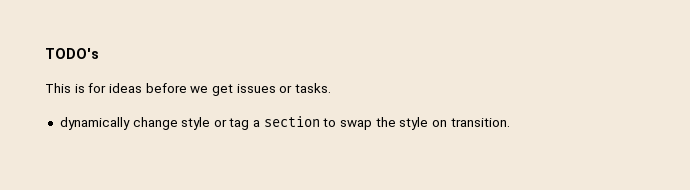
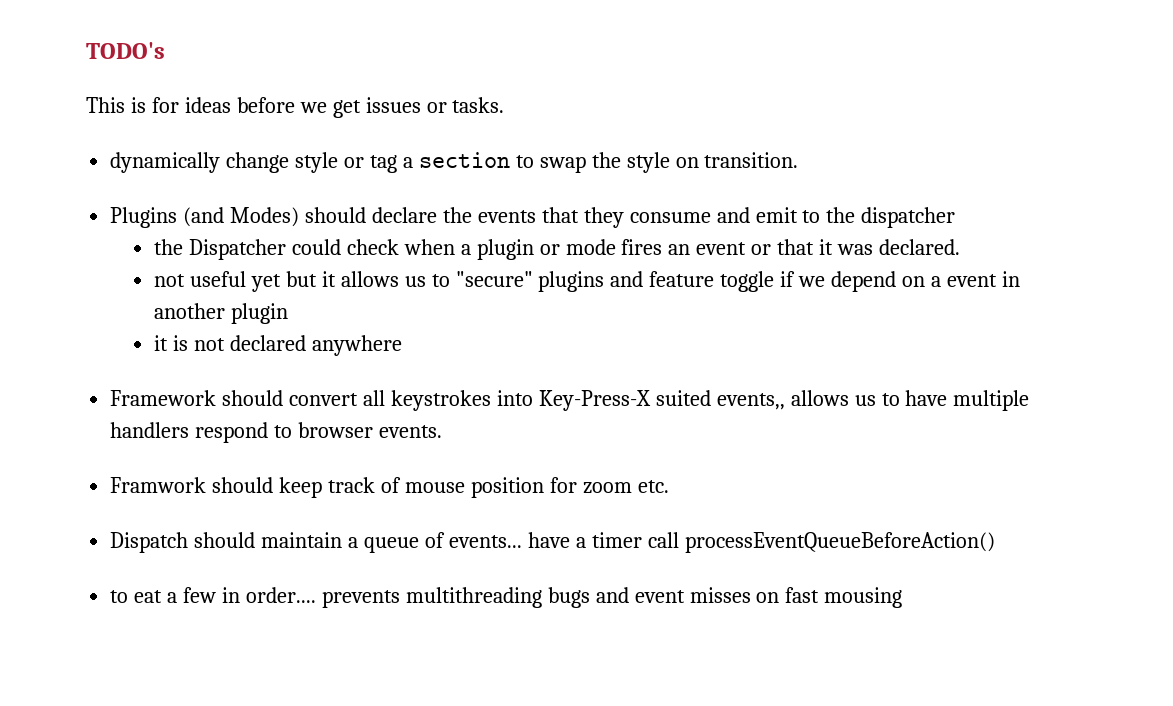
(510, 122) none -> [110,207,956,228] [154,239,961,260] [154,271,1020,292] [154,303,288,324] [154,335,402,356] [110,390,1030,411] [110,422,442,443] [110,477,669,498] [110,532,995,553] [110,587,903,608] // Plugins (and Modes) should declare the events that they consume and emit to the dispatcher // the Dispatcher could check when a plugin or mode fires an event or that it was declared. // not useful yet but it allows us to "secure" plugins and feature toggle if we depend on a event in another plugin // it is not declared anywhere // Framework should convert all keystrokes into Key-Press-X suited events,, allows us to have multiple handlers respond to browser events. // Framwork should keep track of mouse position for zoom etc. // Dispatch should maintain a queue of events... have a timer call processEventQueueBeforeAction() // to eat a few in order.... prevents multithreading bugs and event misses on fast mousing

